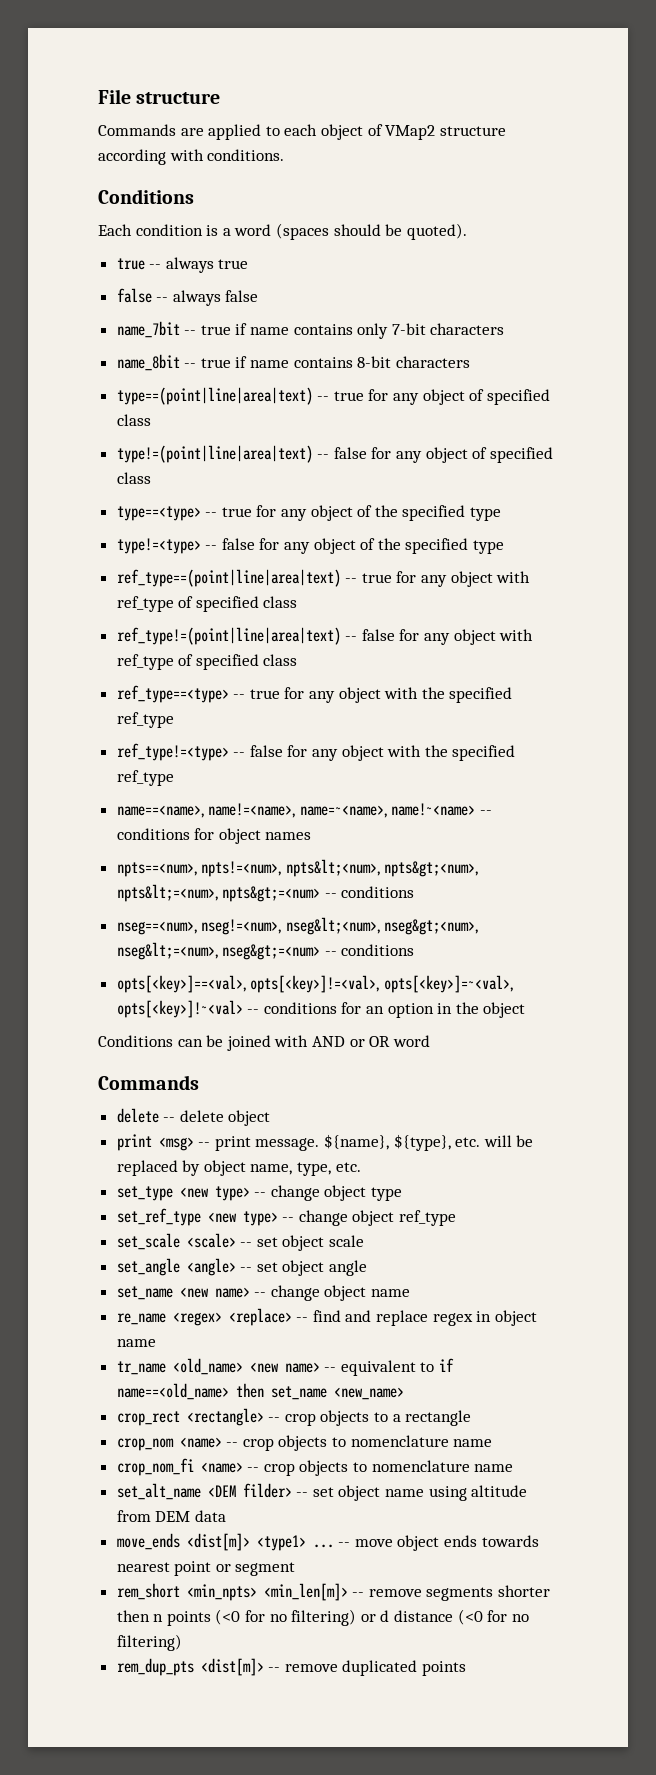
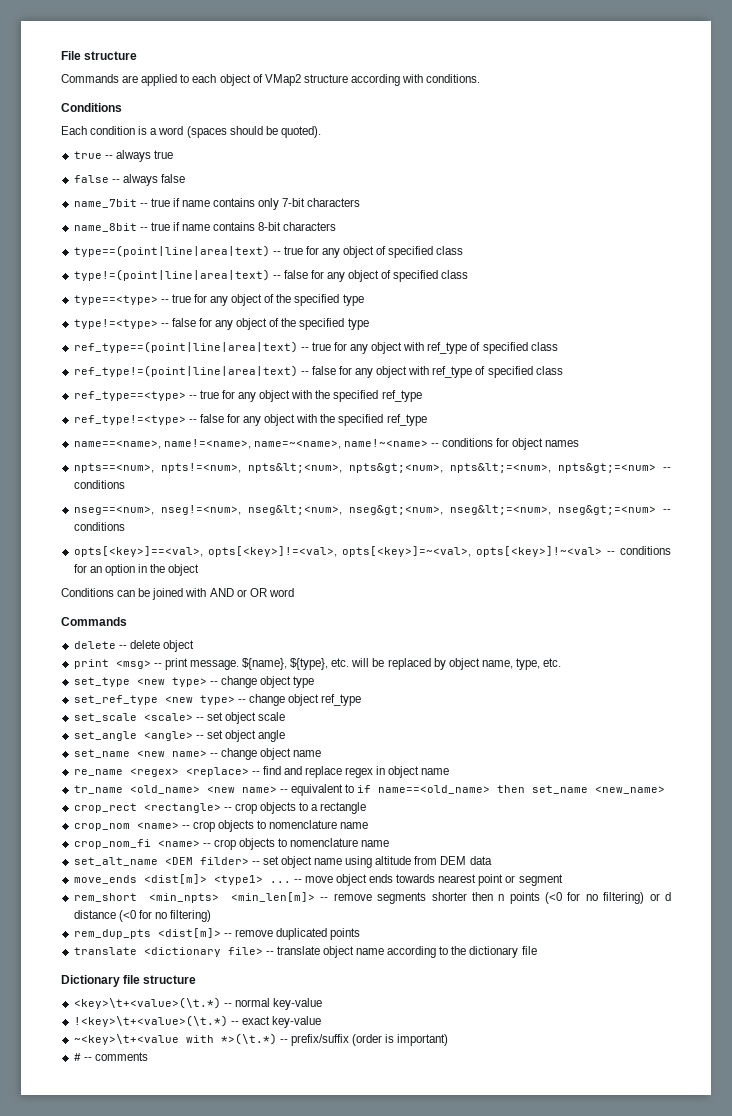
(467, 1668) none -> [73,946,537,958] [61,975,197,987] [73,997,322,1010] [73,1015,321,1028] [73,1033,449,1046] [73,1052,148,1061] // translate <dictionary file> -- translate object name according to the dictionary file // Dictionary file structure // <key>\t+<value>(\t.*) -- normal key-value // !<key>\t+<value>(\t.*) -- exact key-value // ~<key>\t+<value with *>(\t.*) -- prefix/suffix (order is important) // # -- comments

